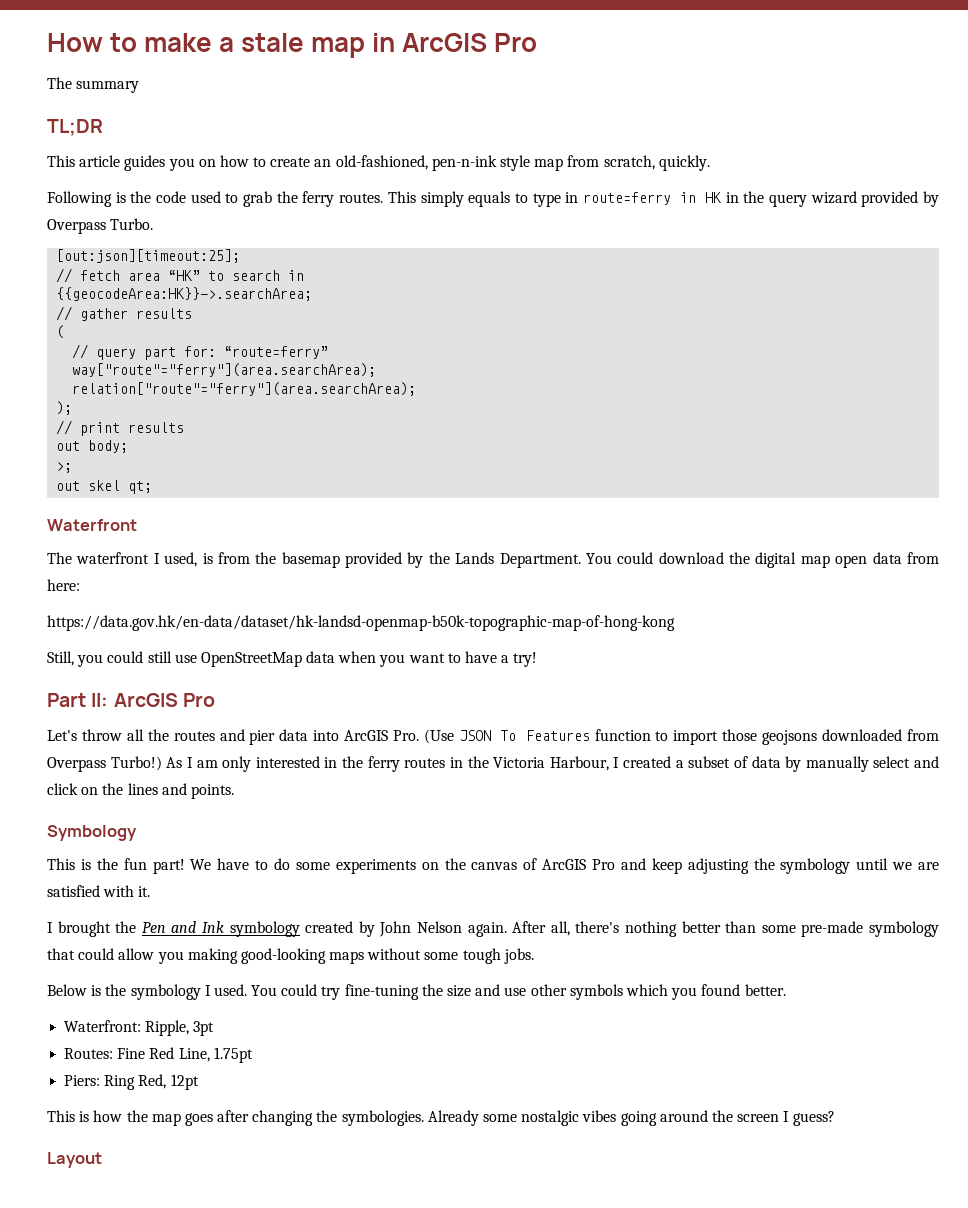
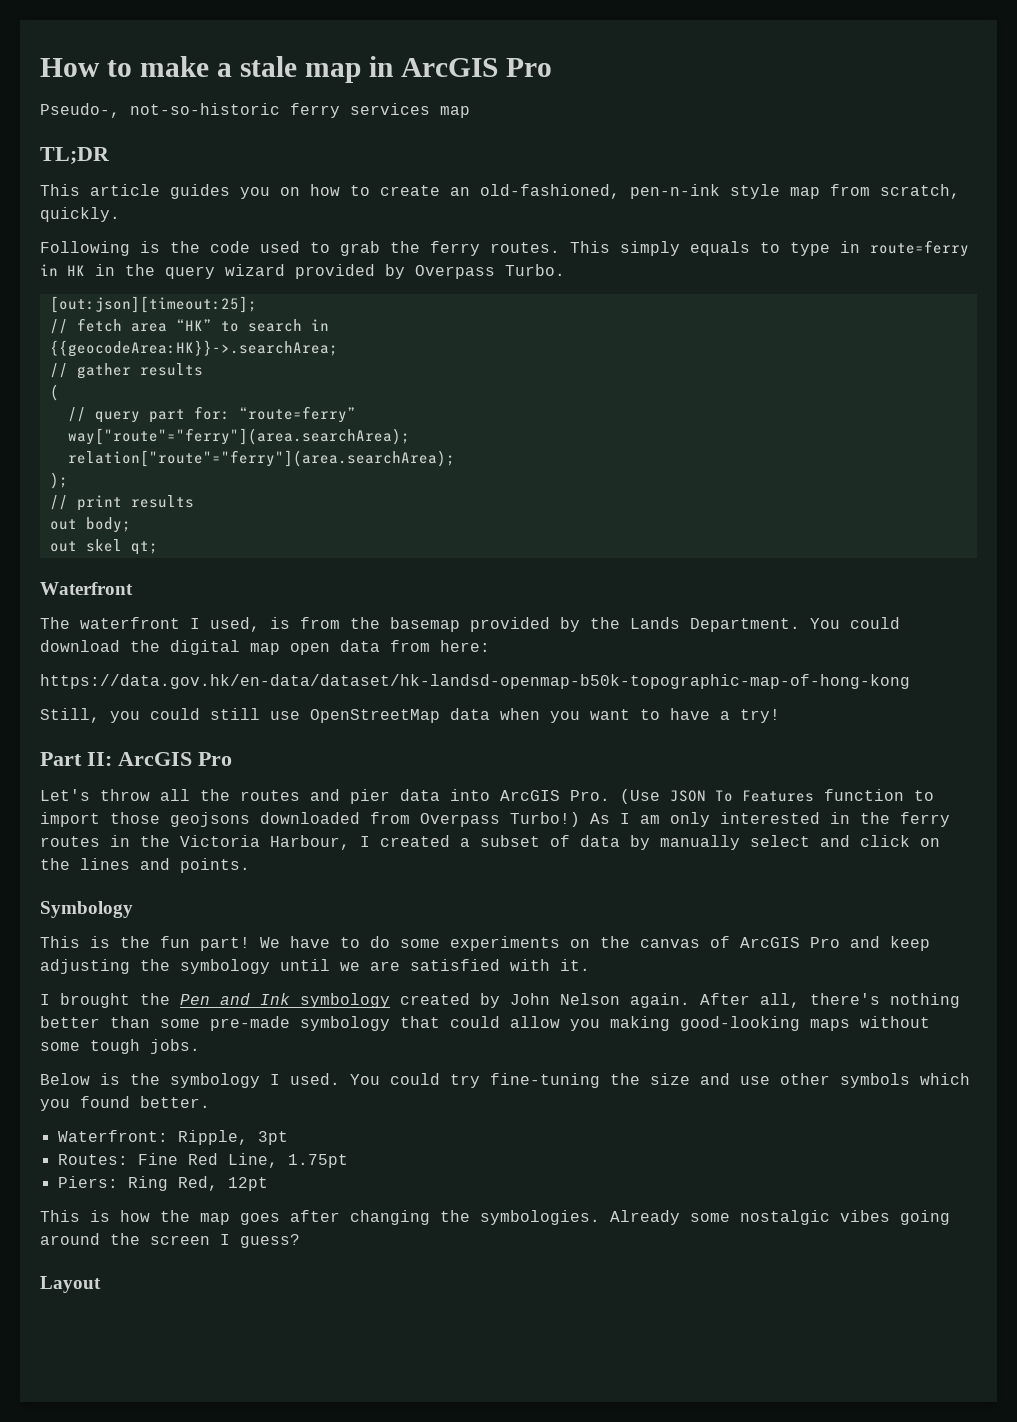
[47,77,140,93] The summary -> [40,103,470,118] Pseudo-, not-so-historic ferry services map
[56,462,73,473] // >; -> (131, 525) none

